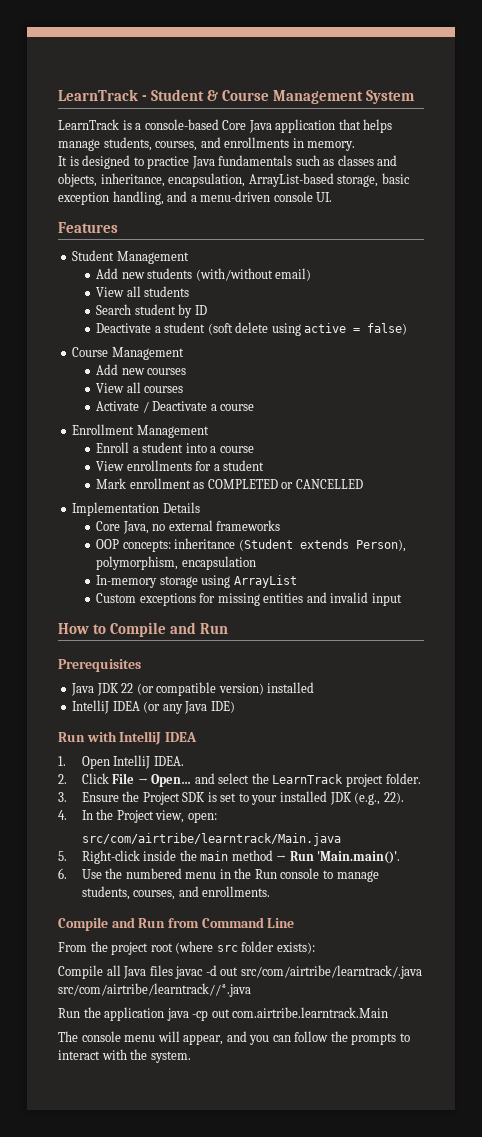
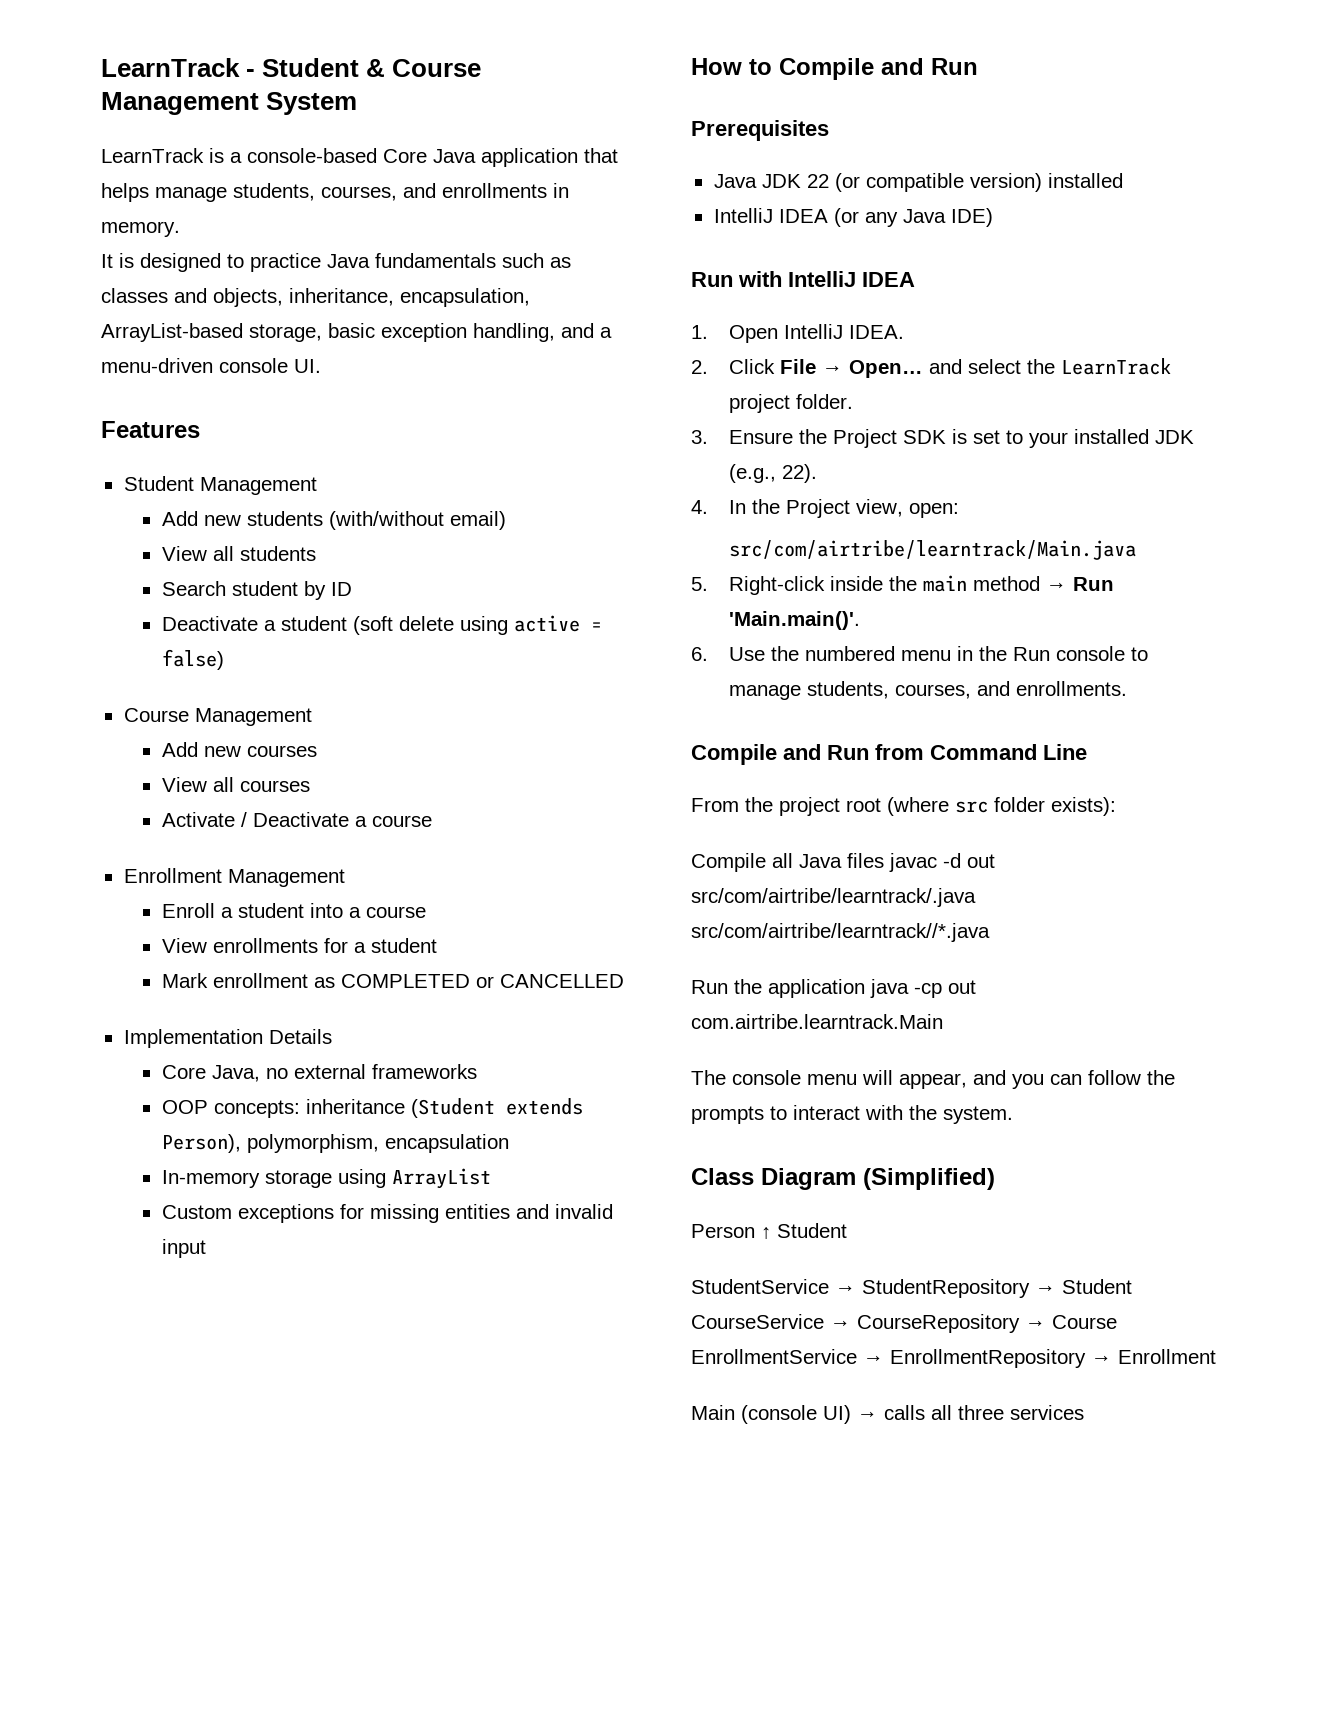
(191, 1057) none -> [691,1168,995,1190] [691,1223,847,1239] [691,1279,1132,1298] [691,1314,1117,1333] [691,1349,1216,1368] [691,1405,1084,1424] // Class Diagram (Simplified) // Person ↑ Student // StudentService → StudentRepository → Student CourseService → CourseRepository → Course EnrollmentService → EnrollmentRepository → Enrollment // Main (console UI) → calls all three services

